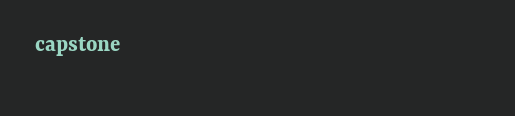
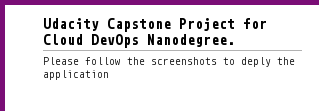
[35,37,120,56] capstone -> [43,18,267,32] [43,34,235,48] [43,57,295,67] [43,70,109,80] Udacity Capstone Project for Cloud DevOps Nanodegree. // Please follow the screenshots to deply the application

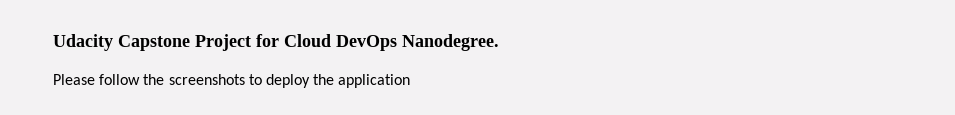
[241,57,271,67] deply -> [265,74,310,88] deploy

